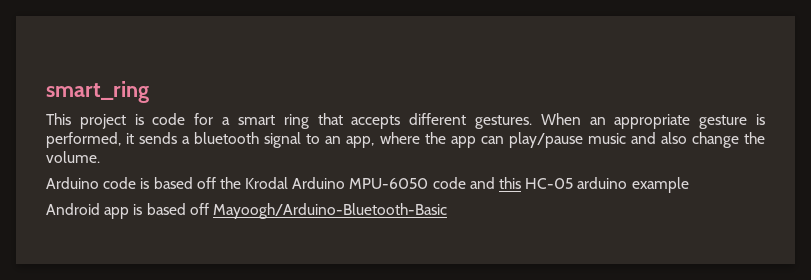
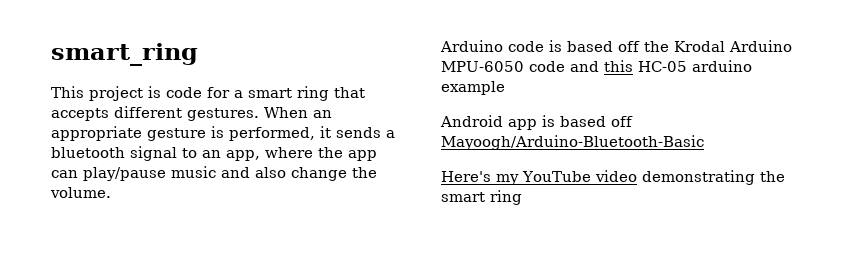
(447, 211) none -> [441,170,785,185] [441,190,522,205] // Here's my YouTube video demonstrating the smart ring

